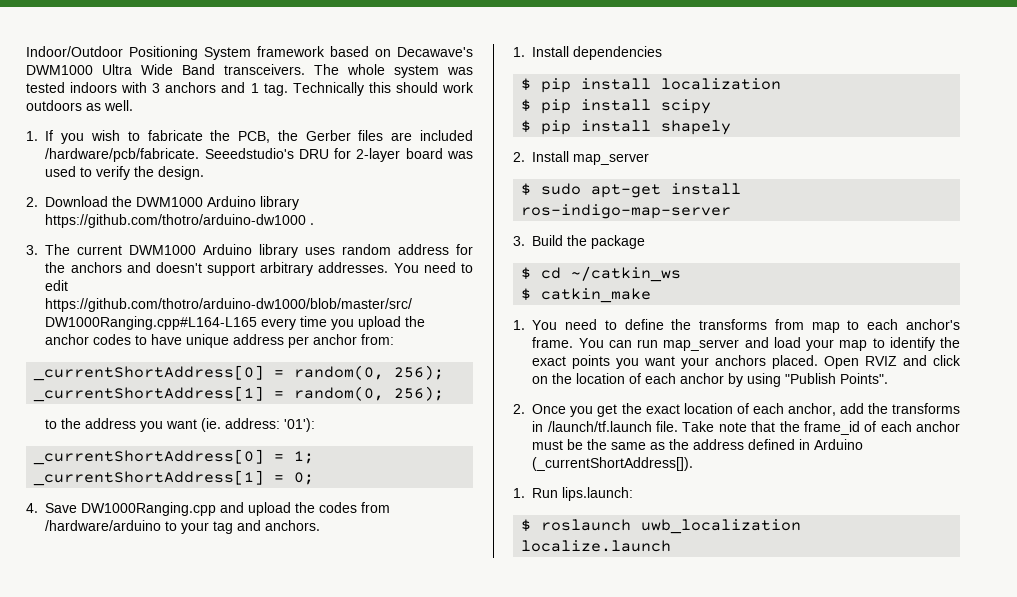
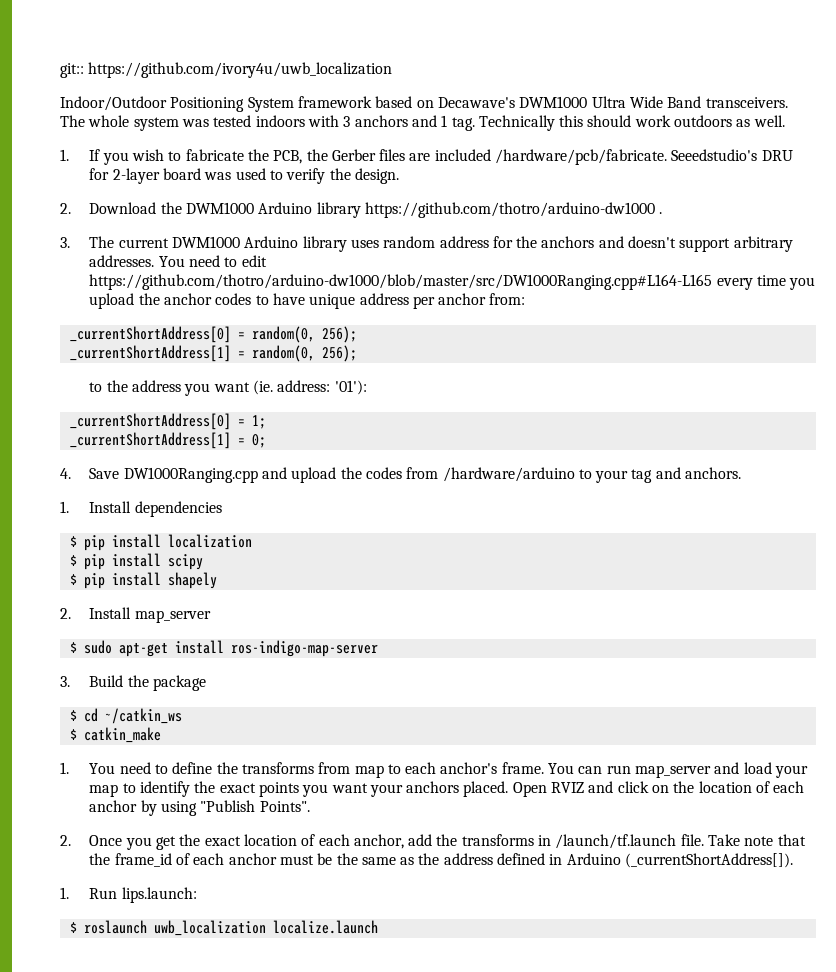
(26, 51) none -> [60,62,393,78] git:: https://github.com/ivory4u/uwb_localization //

